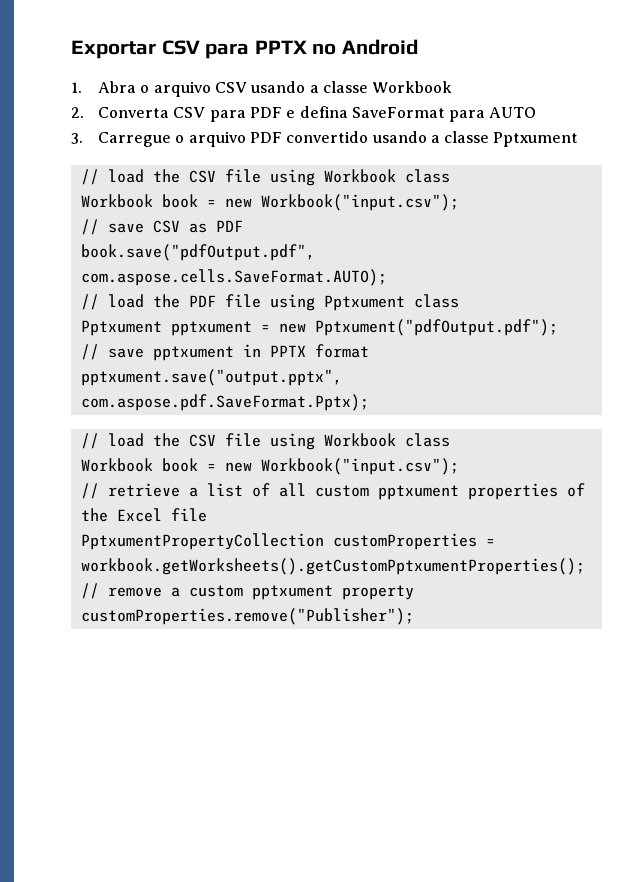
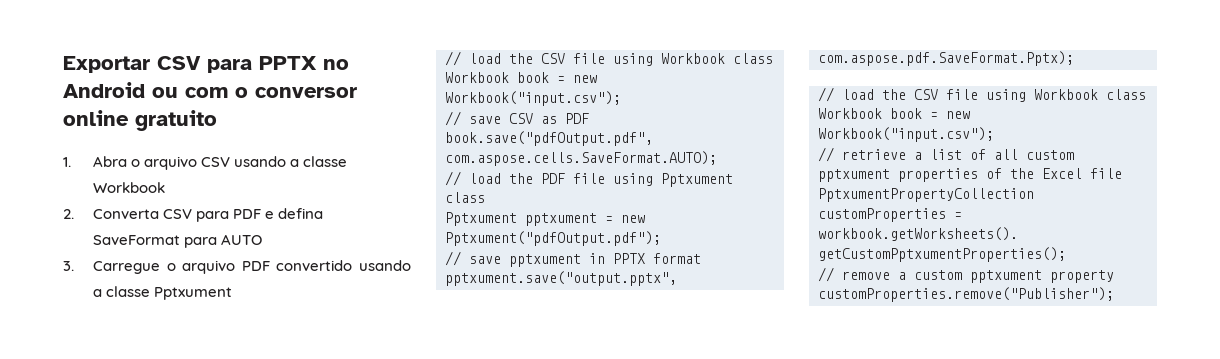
(418, 47) none -> [152,87,357,98] [63,110,217,131] ou com o conversor online gratuito

